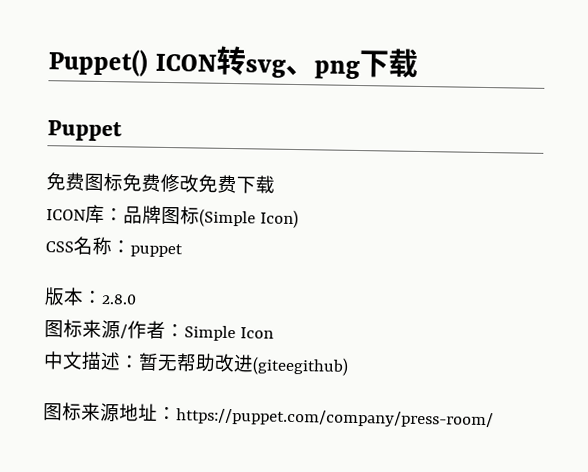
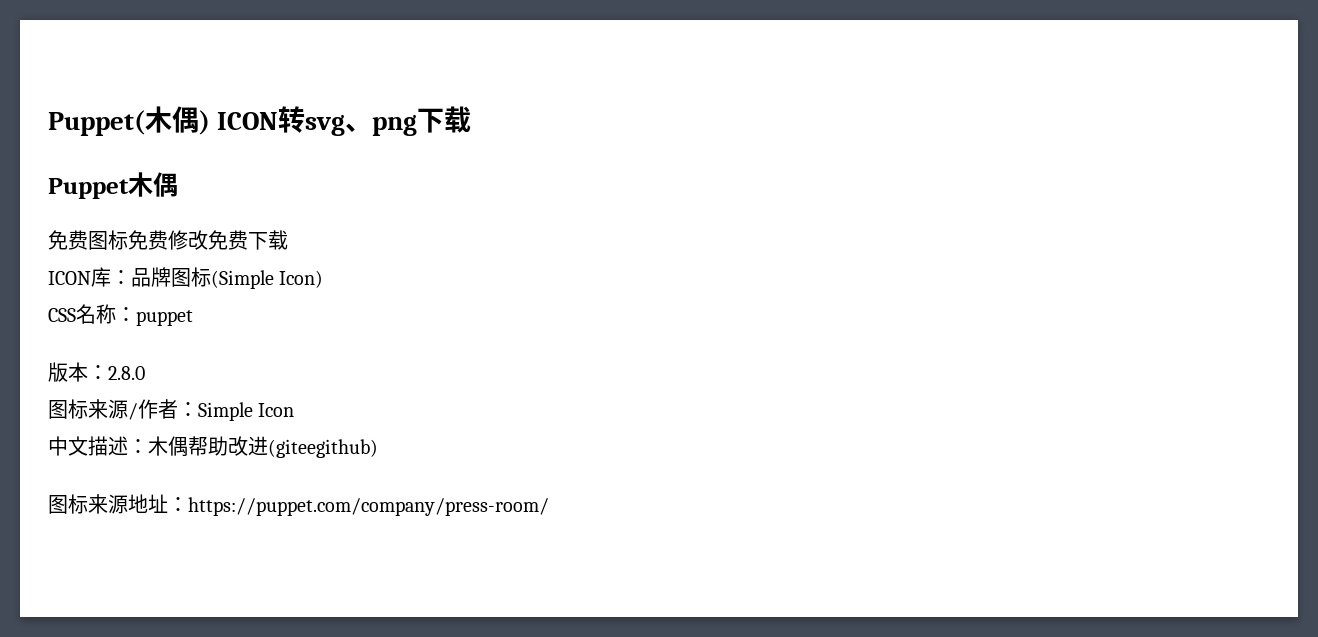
[48,48,148,77] Puppet() -> [48,106,210,136] Puppet(木偶)
(122, 131) none -> [128,172,178,197] 木偶
[138,352,178,372] 暂无 -> [148,436,188,457] 木偶

